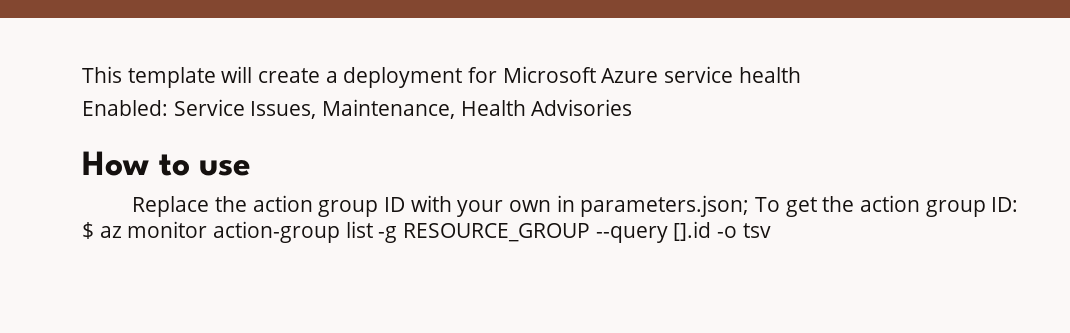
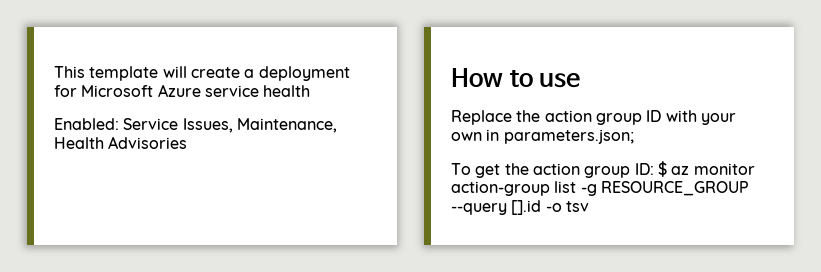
(750, 206) none -> (634, 136) //

